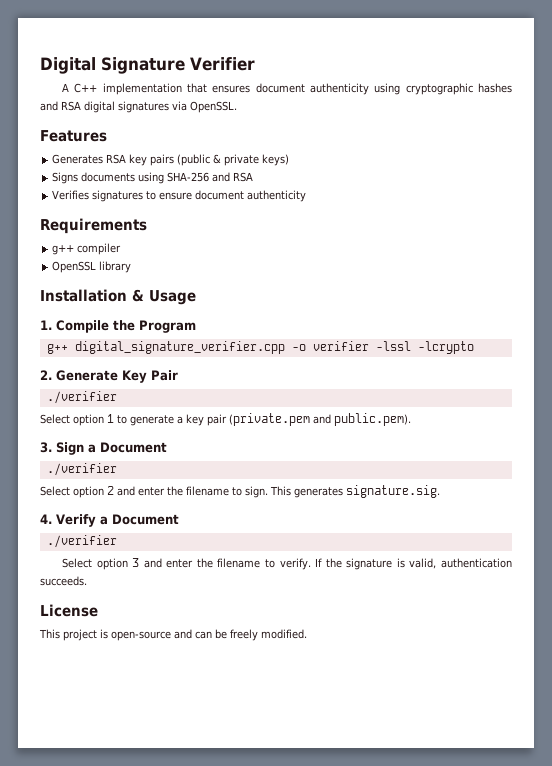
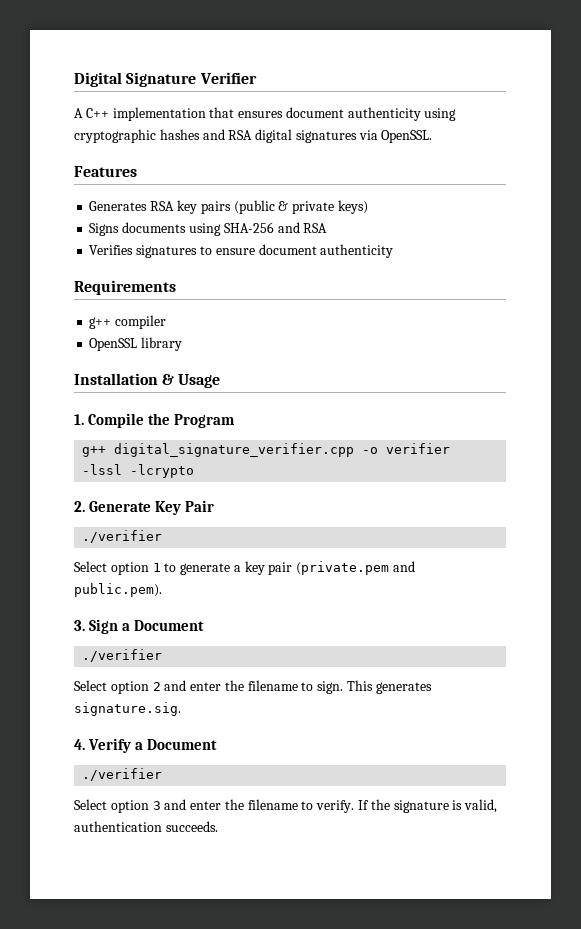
[40,604,98,617] [39,629,307,641] // License // This project is open-source and can be freely modified. -> (218, 826) none

